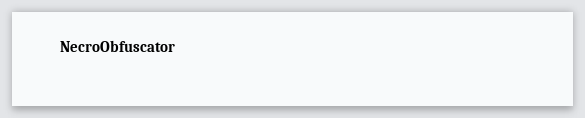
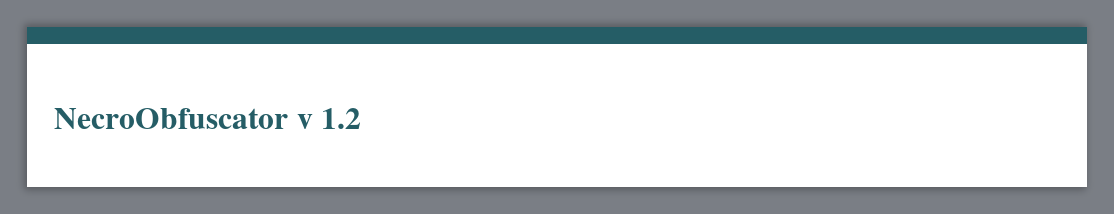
(175, 46) none -> [296,108,362,129] v 1.2

